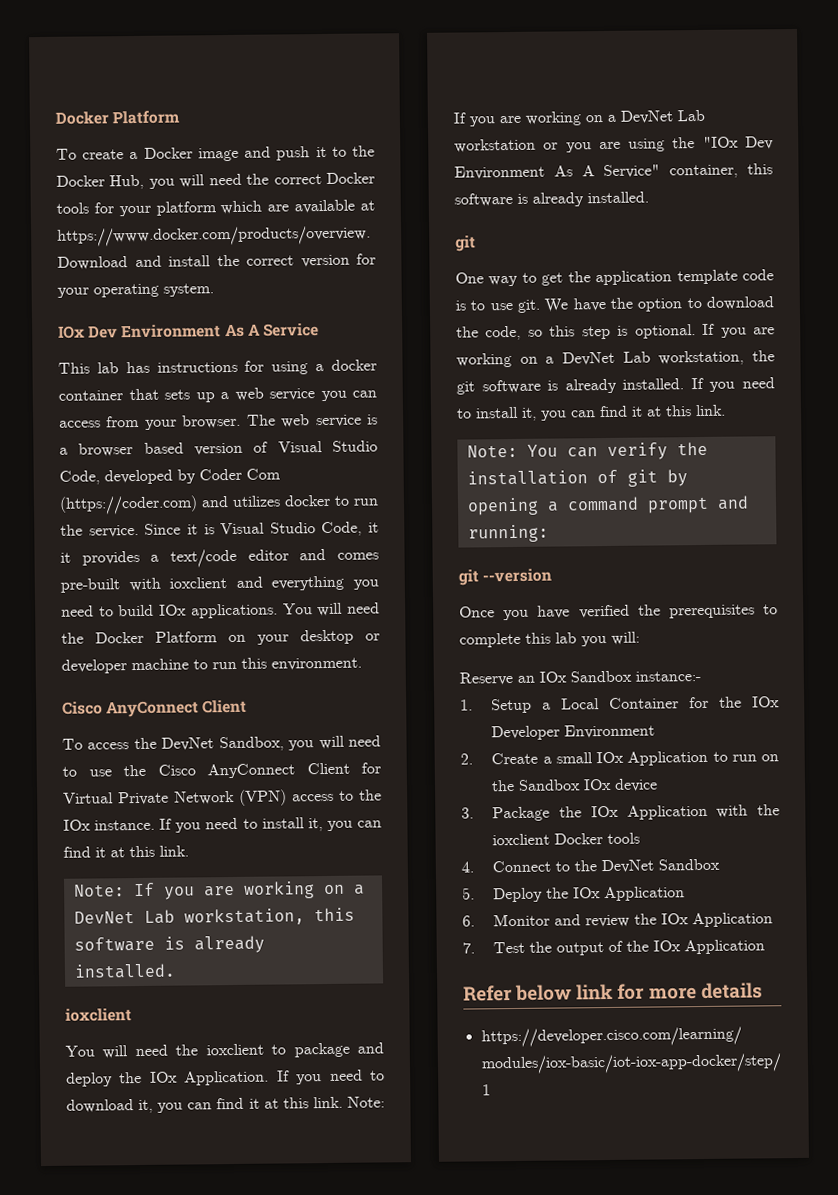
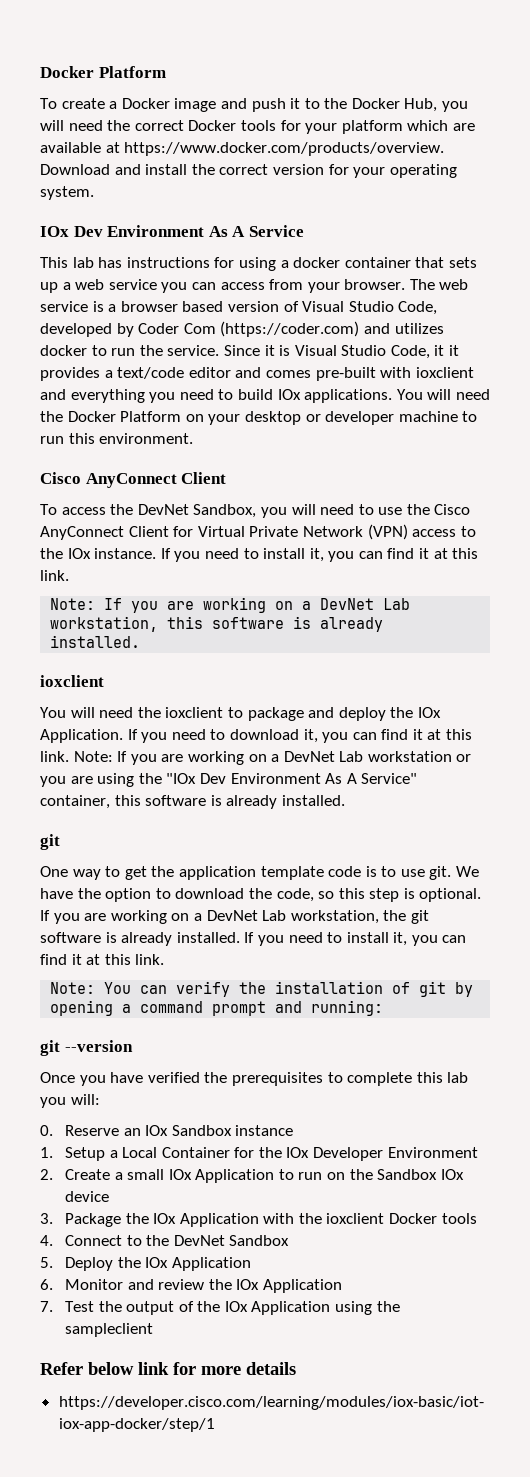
(640, 638) none -> [40,1125,53,1136] 0.
[635,671,701,682] instance:- -> [235,1125,294,1136] instance
(766, 947) none -> [335,1301,400,1315] [64,1323,153,1337] using the sampleclient

